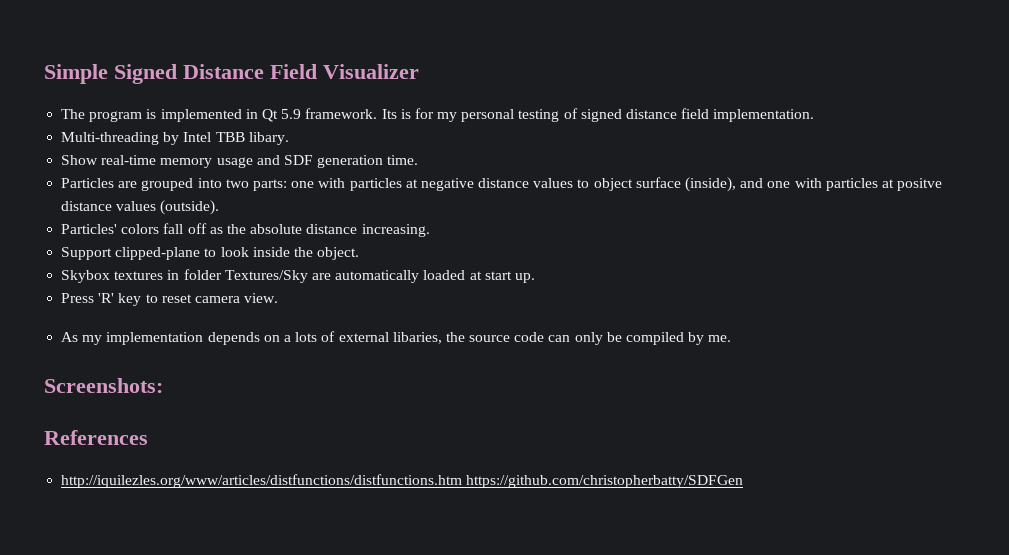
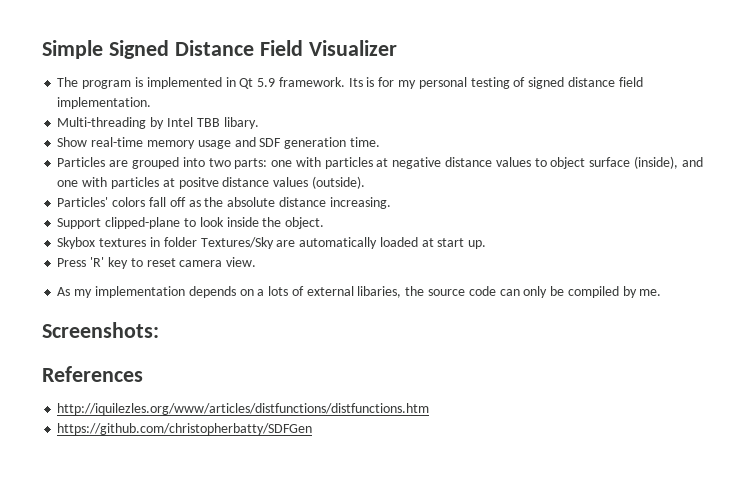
(463, 481) none -> (430, 409) //

